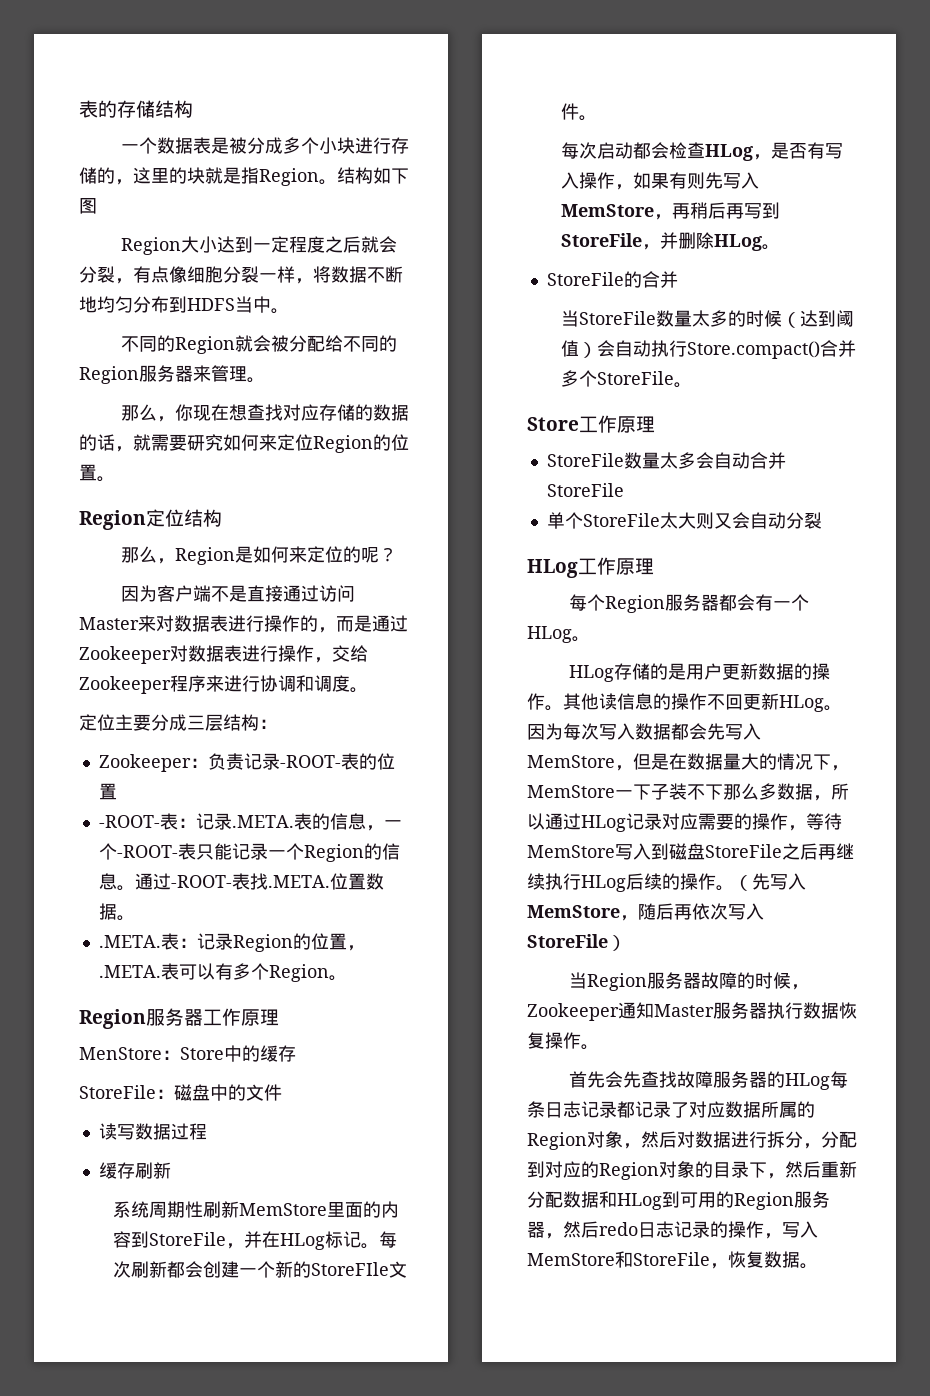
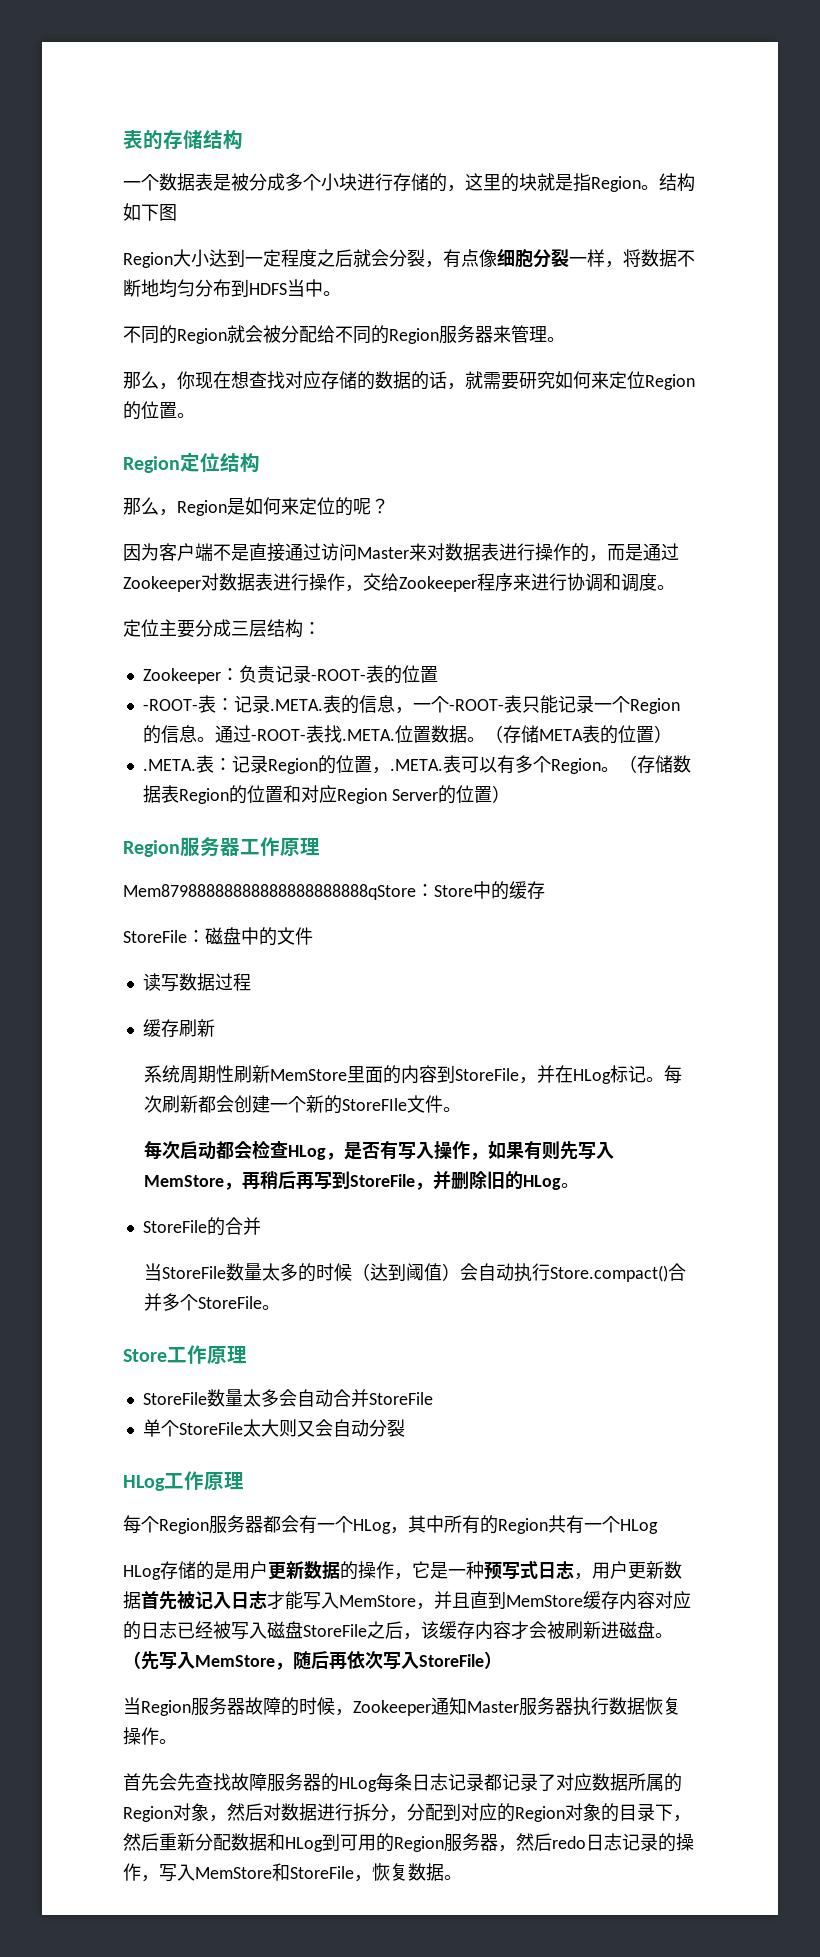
(135, 918) none -> [484,725,672,744] （存储META表的位置）
(347, 978) none -> [618,755,691,773] [142,785,510,804] （存储数据表Region的位置和对应Region Server的位置）
[79,1047,162,1060] MenStore -> [123,884,416,900] Mem87988888888888888888888qStore
(714, 240) none -> [486,1171,523,1190] 旧的
[572,636,590,642] 。 -> [390,1515,658,1534] ，其中所有的Region共有一个HLog
[545,693,842,712] [527,723,761,740] [527,753,849,771] [527,783,849,801] [527,813,842,832] [527,843,854,860] [527,873,716,892] 。其他读信息的操作不回更新HLog。因为每次写入数据都会先写入MemStore，但是在数据量大的情况下，MemStore一下子装不下那么多数据，所以通过HLog记录对应需要的操作，等待MemStore写入到磁盘StoreFile之后再继续执行HLog后续的操作 -> [394,1561,682,1580] [123,1591,691,1610] [123,1621,655,1640] ，它是一种预写式日志，用户更新数据首先被记入日志才能写入MemStore，并且直到MemStore缓存内容对应的日志已经被写入磁盘StoreFile之后，该缓存内容才会被刷新进磁盘

